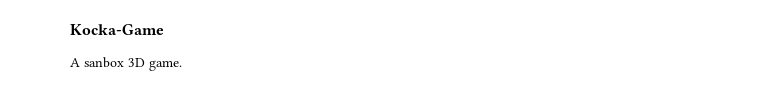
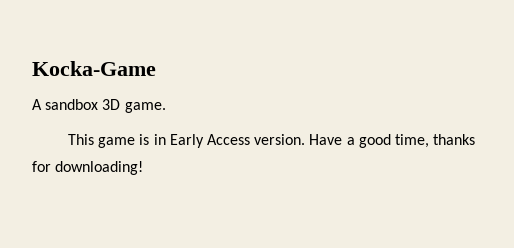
[84,57,124,68] sanbox -> [45,99,99,110] sandbox
(182, 65) none -> [68,134,476,148] [32,161,144,175] // This game is in Early Access version. Have a good time, thanks for downloading!

